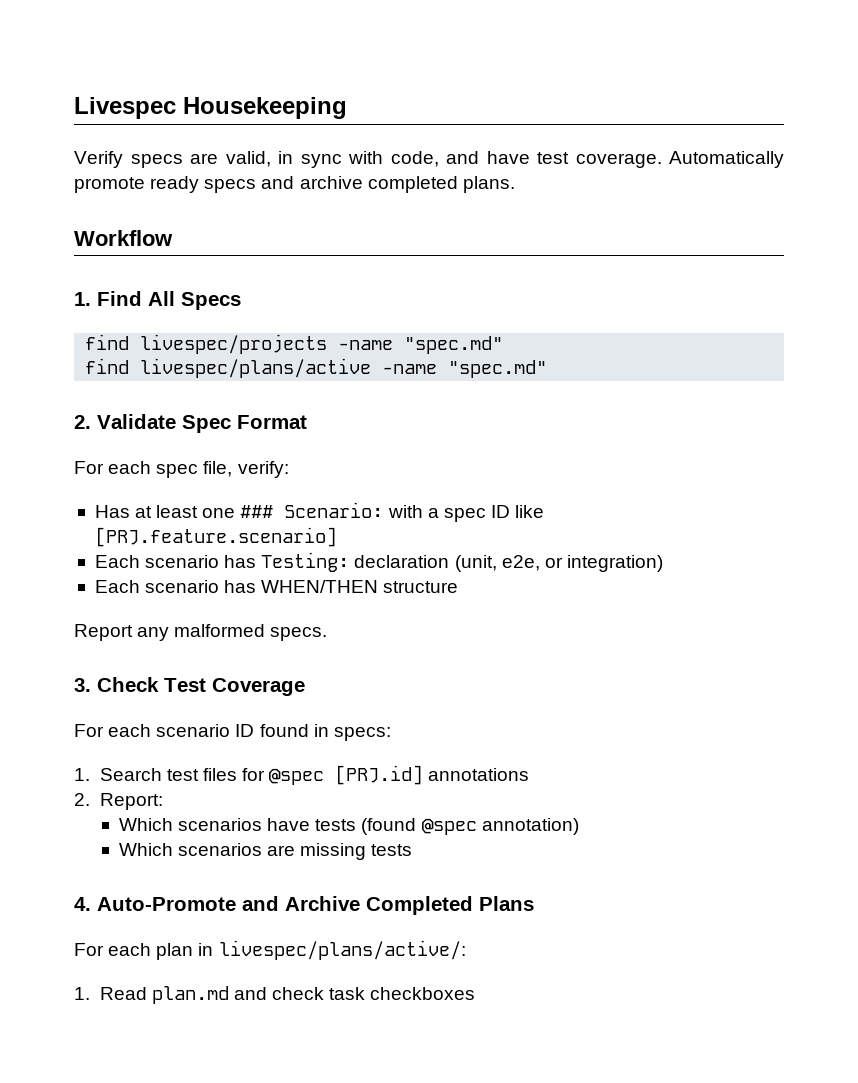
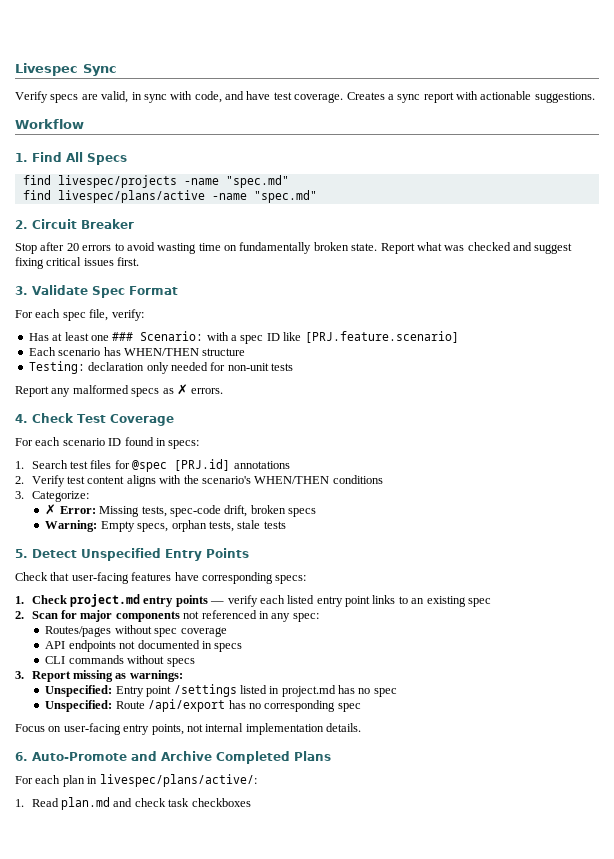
[183,97,347,119] Housekeeping -> [83,64,117,76] Sync
[669,151,784,168] [74,176,515,193] Automatically promote ready specs and archive completed plans. -> [346,91,595,103] Creates a sync report with actionable suggestions.
(91, 422) none -> [32,219,134,229] [15,242,573,254] [15,257,140,269] [15,286,28,295] Circuit Breaker // Stop after 20 errors to avoid wasting time on fundamentally broken state. Report what was checked and suggest fixing critical issues first. // 3.
[261,552,663,572] [94,580,459,593] [74,624,328,641] [74,678,91,692] Testing: declaration (unit, e2e, or integration) // Each scenario has WHEN/THEN structure // Report any malformed specs. // 3. -> [123,348,246,356] [28,361,293,374] [15,384,224,397] [15,414,28,423] WHEN/THEN structure // Testing: declaration only needed for non-unit tests // Report any malformed specs as ✗ errors. // 4.
[99,793,163,810] [118,818,579,835] [118,843,413,860] [74,897,91,911] Report: // Which scenarios have tests (found @spec annotation) // Which scenarios are missing tests // 4. -> [31,475,383,487] [15,491,89,502] [45,504,317,517] [45,520,286,532] [15,548,249,561] [15,572,307,584] [15,594,491,607] [15,610,319,622] [45,625,227,637] [45,640,243,652] [45,655,195,667] [15,670,183,682] [45,684,397,697] [45,699,361,712] [15,723,361,735] [15,752,28,761] Verify test content aligns with the scenario's WHEN/THEN conditions // 3. Categorize: // ✗ Error: Missing tests, spec-code drift, broken specs // Warning: Empty specs, orphan tests, stale tests // 5. Detect Unspecified Entry Points // Check that user-facing features have corresponding specs: // 1. Check project.md entry points — verify each listed entry point links to an existing spec // 2. Scan for major components not referenced in any spec: // Routes/pages without spec coverage // API endpoints not documented in specs // CLI commands without specs // 3. Report missing as warnings: // Unspecified: Entry point /settings listed in project.md has no spec // Unspecified: Route /api/export has no corresponding spec // Focus on user-facing entry points, not internal implementation details. // 6.

